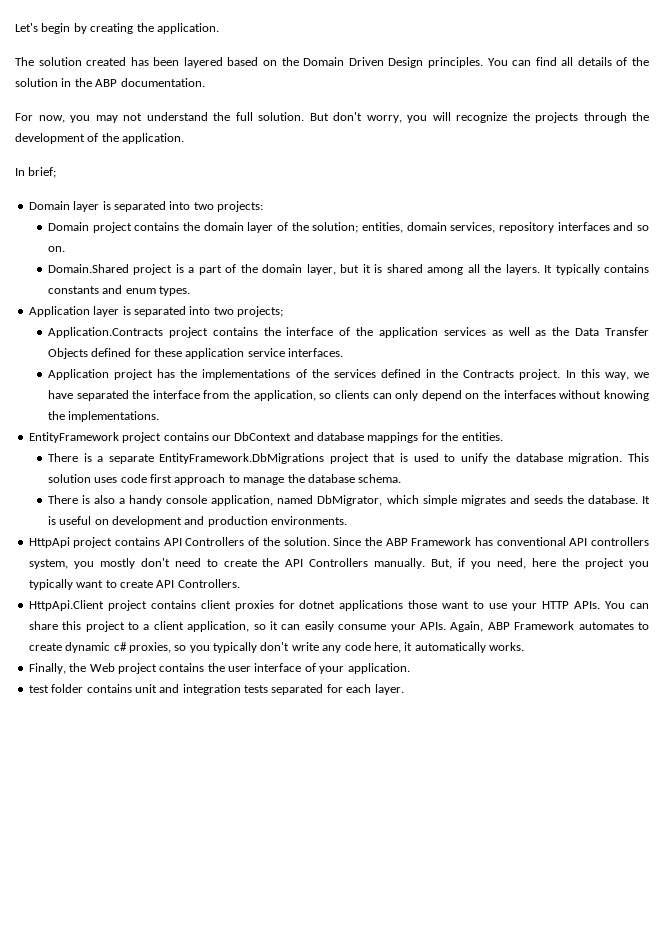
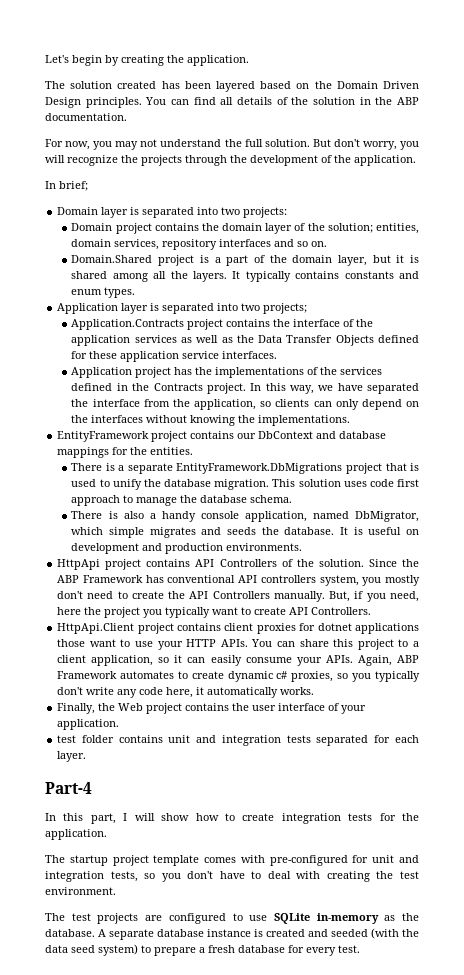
(404, 689) none -> [45,782,92,794] [45,813,420,824] [45,829,107,840] [45,855,419,866] [45,871,419,882] [45,887,116,895] [45,913,419,924] [45,928,419,940] [45,944,360,956] // Part-4 // In this part, I will show how to create integration tests for the application. // The startup project template comes with pre-configured for unit and integration tests, so you don't have to deal with creating the test environment. // The test projects are configured to use SQLite in-memory as the database. A separate database instance is created and seeded (with the data seed system) to prepare a fresh database for every test.

